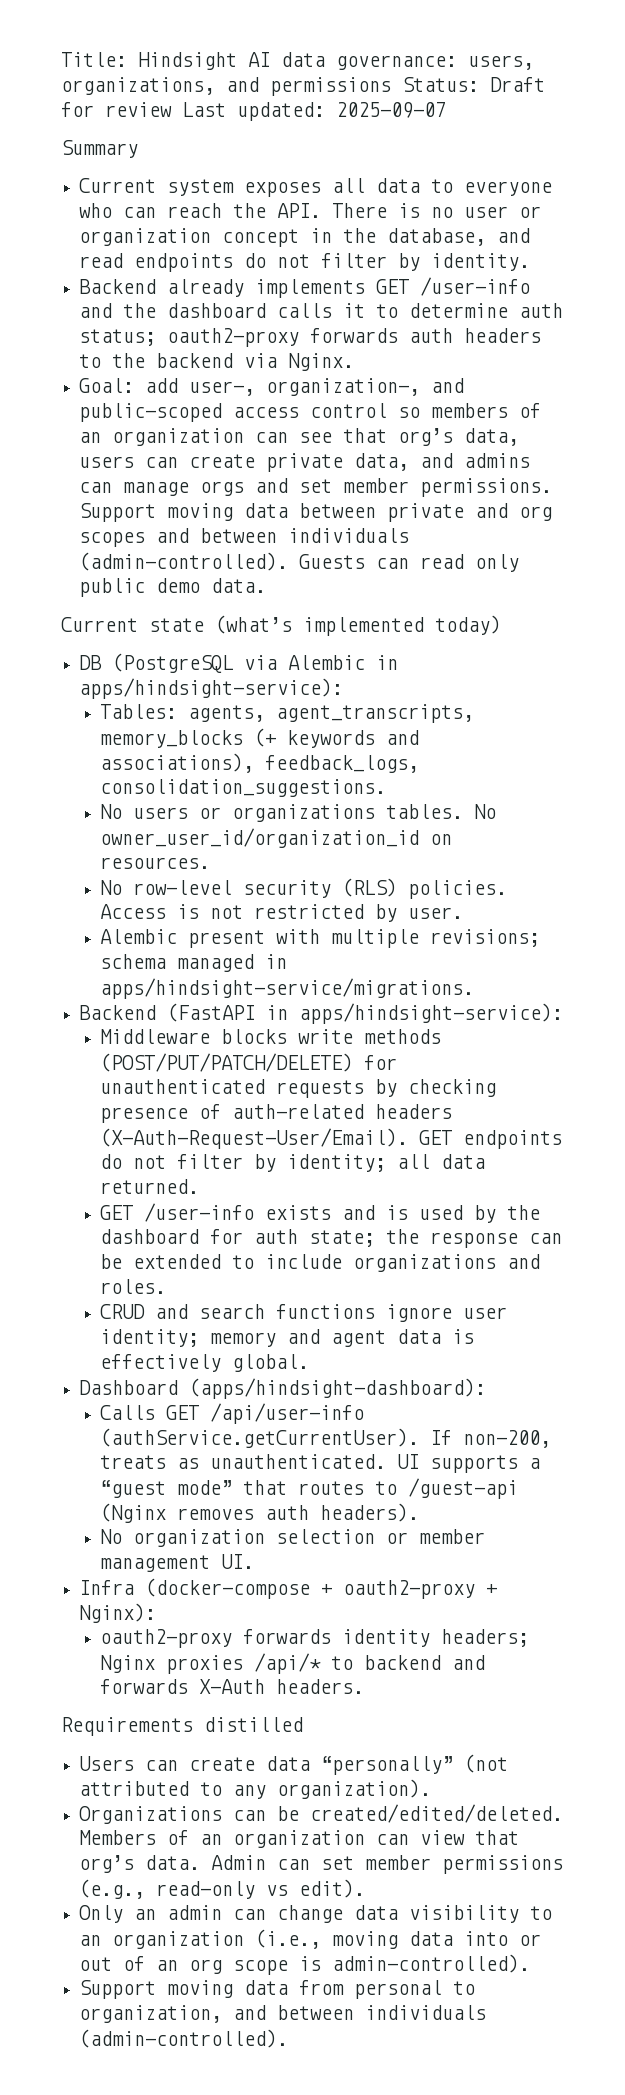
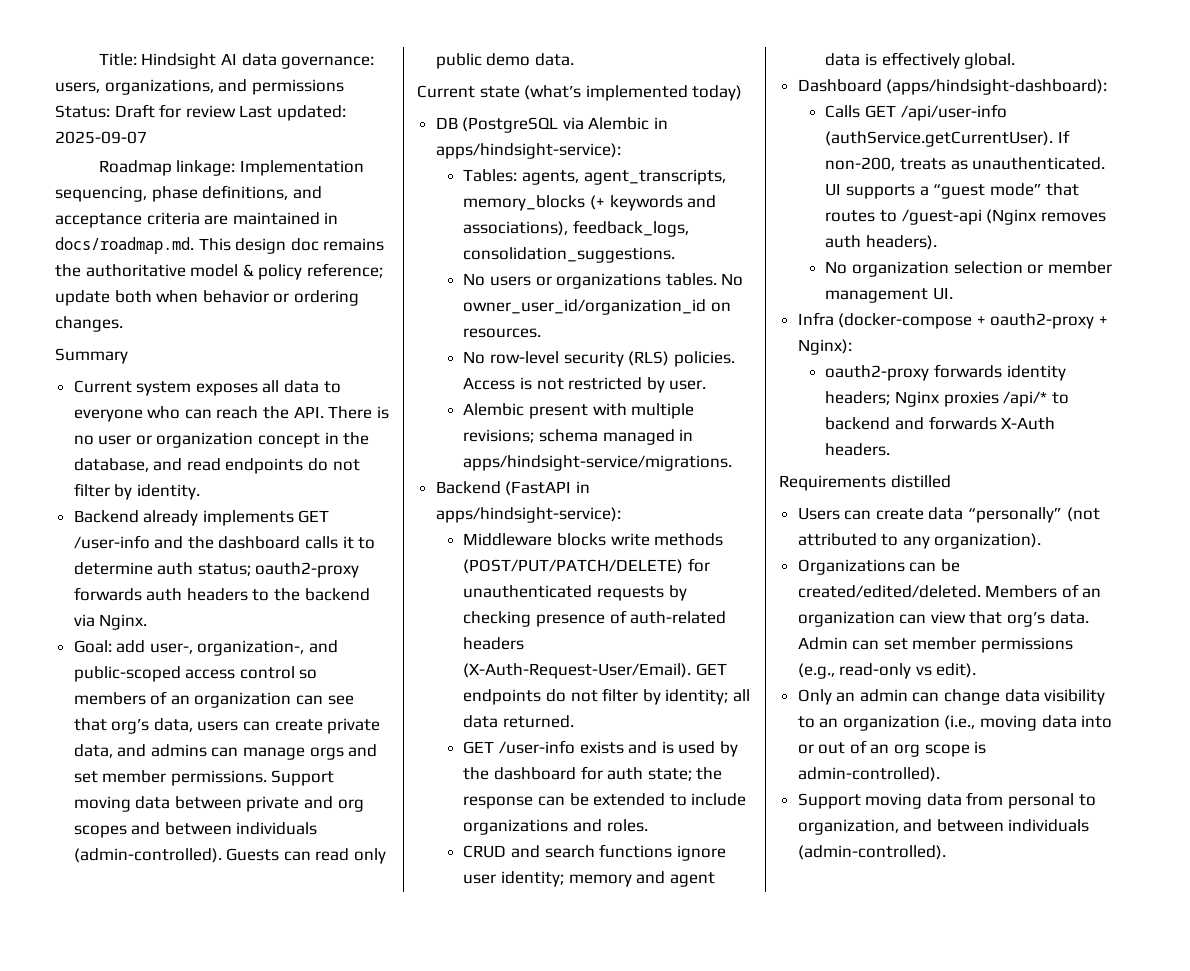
(446, 110) none -> [98,160,364,176] [55,185,322,202] [55,212,339,228] [55,237,385,254] [55,263,383,280] [55,290,359,306] [55,316,123,332] // Roadmap linkage: Implementation sequencing, phase definitions, and acceptance criteria are maintained in docs/roadmap.md. This design doc remains the authoritative model & policy reference; update both when behavior or ordering changes.

